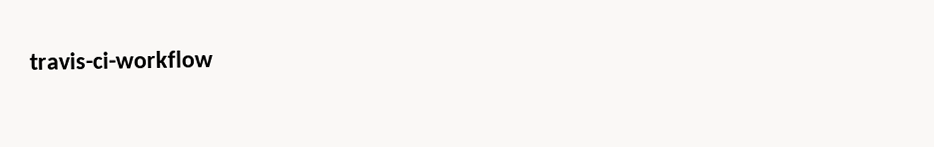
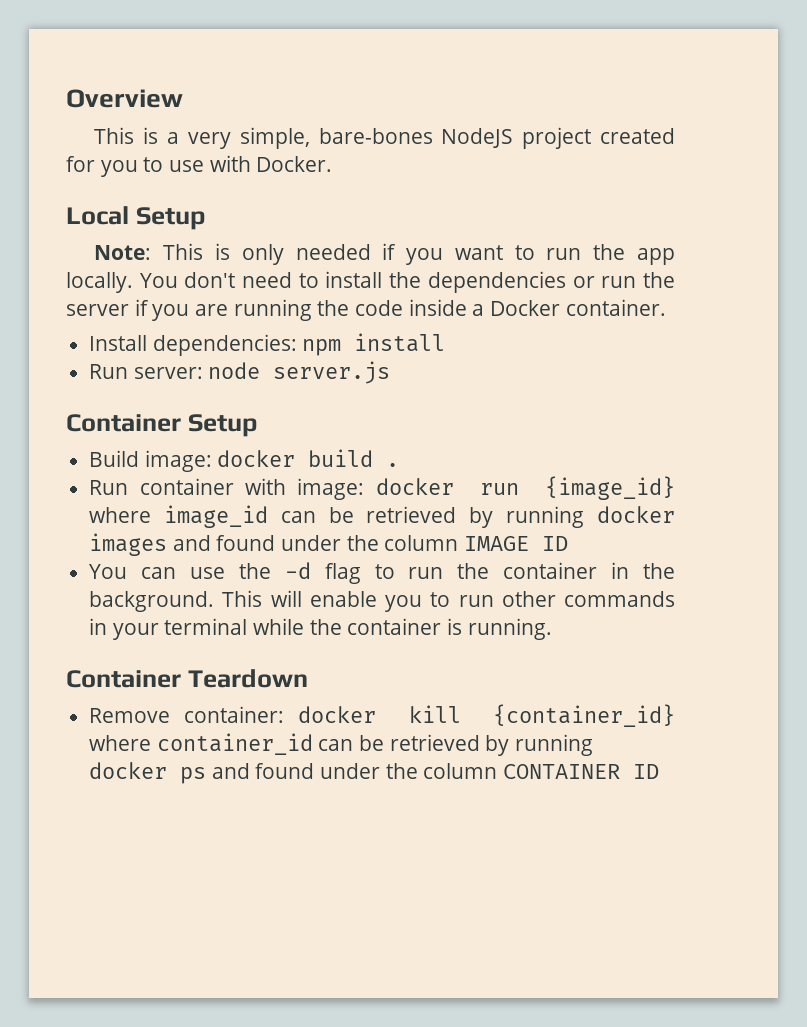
[29,50,213,70] travis-ci-workflow -> [66,89,183,108] [94,127,675,149] [66,155,333,177] [66,206,206,230] [94,243,675,265] [66,271,675,293] [66,299,666,321] [89,333,446,356] [89,361,391,384] [66,414,258,437] [89,449,400,472] [89,476,675,500] [89,505,675,528] [89,533,569,556] [89,562,676,584] [89,590,675,612] [89,618,552,640] [66,669,308,688] [89,704,675,727] [89,733,594,756] [89,762,660,784] Overview // This is a very simple, bare-bones NodeJS project created for you to use with Docker. // Local Setup // Note: This is only needed if you want to run the app locally. You don't need to install the dependencies or run the server if you are running the code inside a Docker container. // Install dependencies: npm install // Run server: node server.js // Container Setup // Build image: docker build . // Run container with image: docker run {image_id} where image_id can be retrieved by running docker images and found under the column IMAGE ID // You can use the -d flag to run the container in the background. This will enable you to run other commands in your terminal while the container is running. // Container Teardown // Remove container: docker kill {container_id} where container_id can be retrieved by running docker ps and found under the column CONTAINER ID

